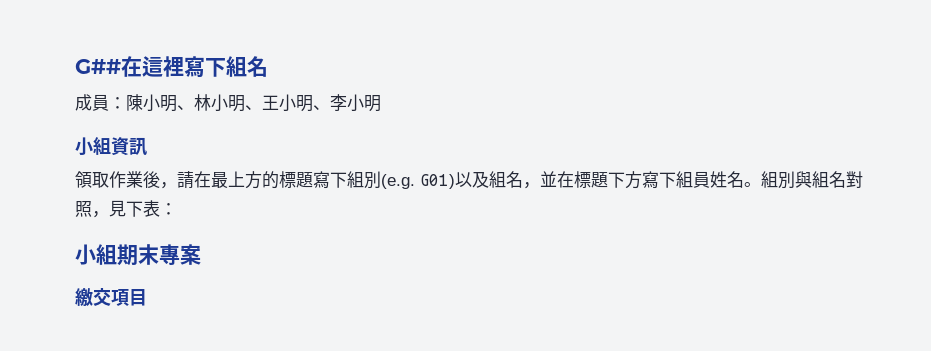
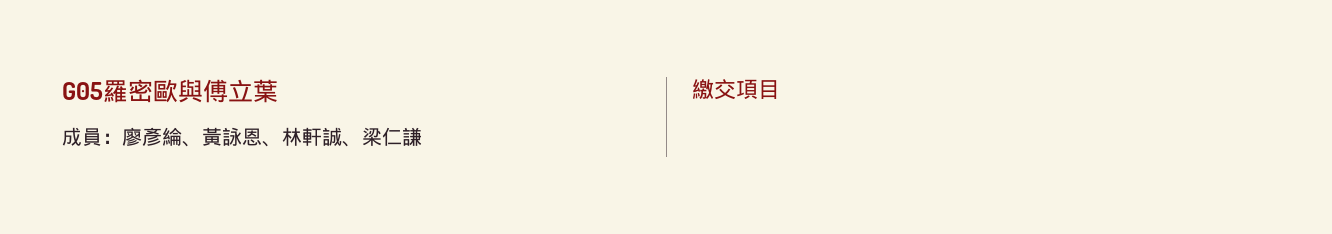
[75,56,268,78] [75,94,381,112] [75,137,147,156] [75,171,863,189] [75,200,177,218] [75,244,201,266] G##在這裡寫下組名 // 成員：陳小明、林小明、王小明、李小明 // 小組資訊 // 領取作業後，請在最上方的標題寫下組別(e.g. G01)以及組名，並在標題下方寫下組員姓名。組別與組名對照，見下表： // 小組期末專案 -> [62,79,278,103] [62,127,422,147] G05羅密歐與傅立葉 // 成員：廖彥綸、黃詠恩、林軒誠、梁仁謙

